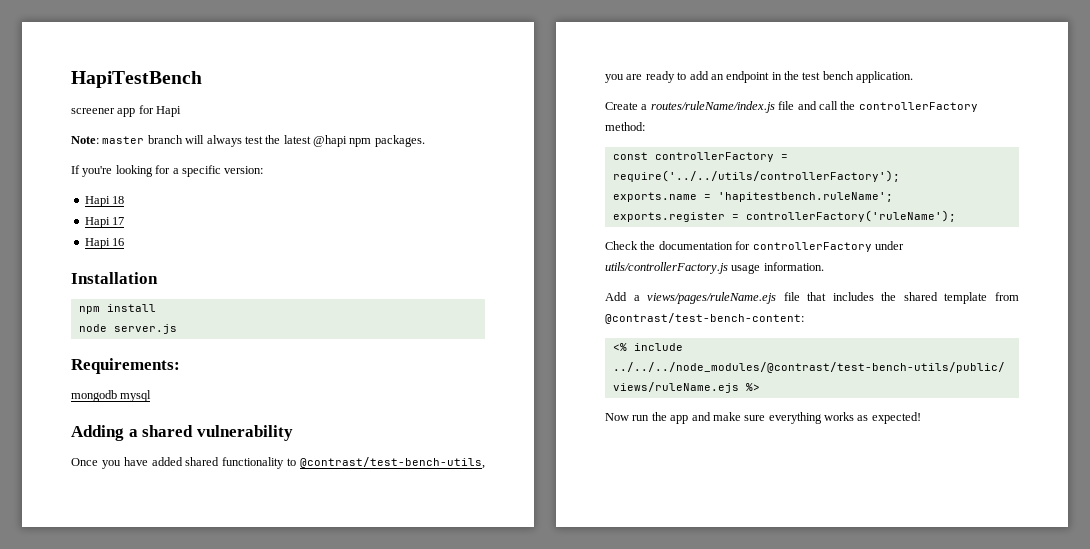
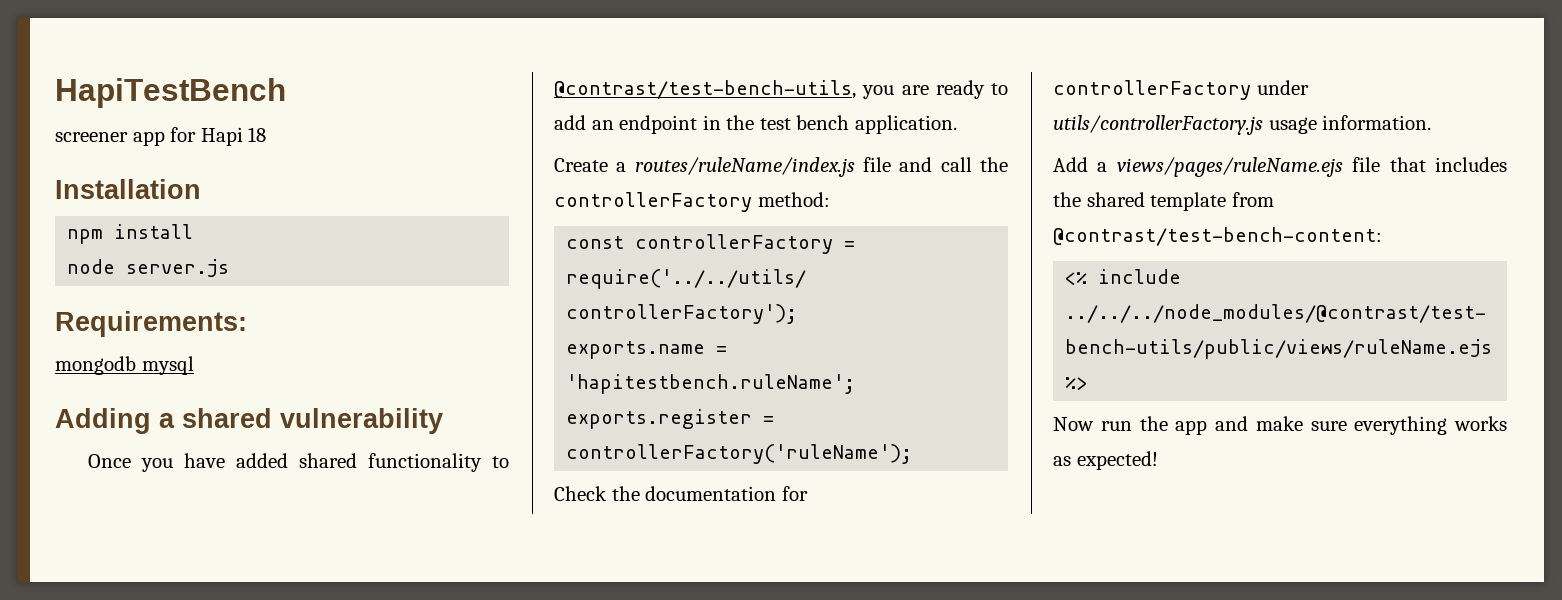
[71,135,425,147] [71,165,264,177] [84,196,125,207] [84,217,125,228] [84,238,125,249] // Note: master branch will always test the latest @hapi npm packages. // If you're looking for a specific version: // Hapi 18 // Hapi 17 // Hapi 16 -> [248,127,267,142] 18

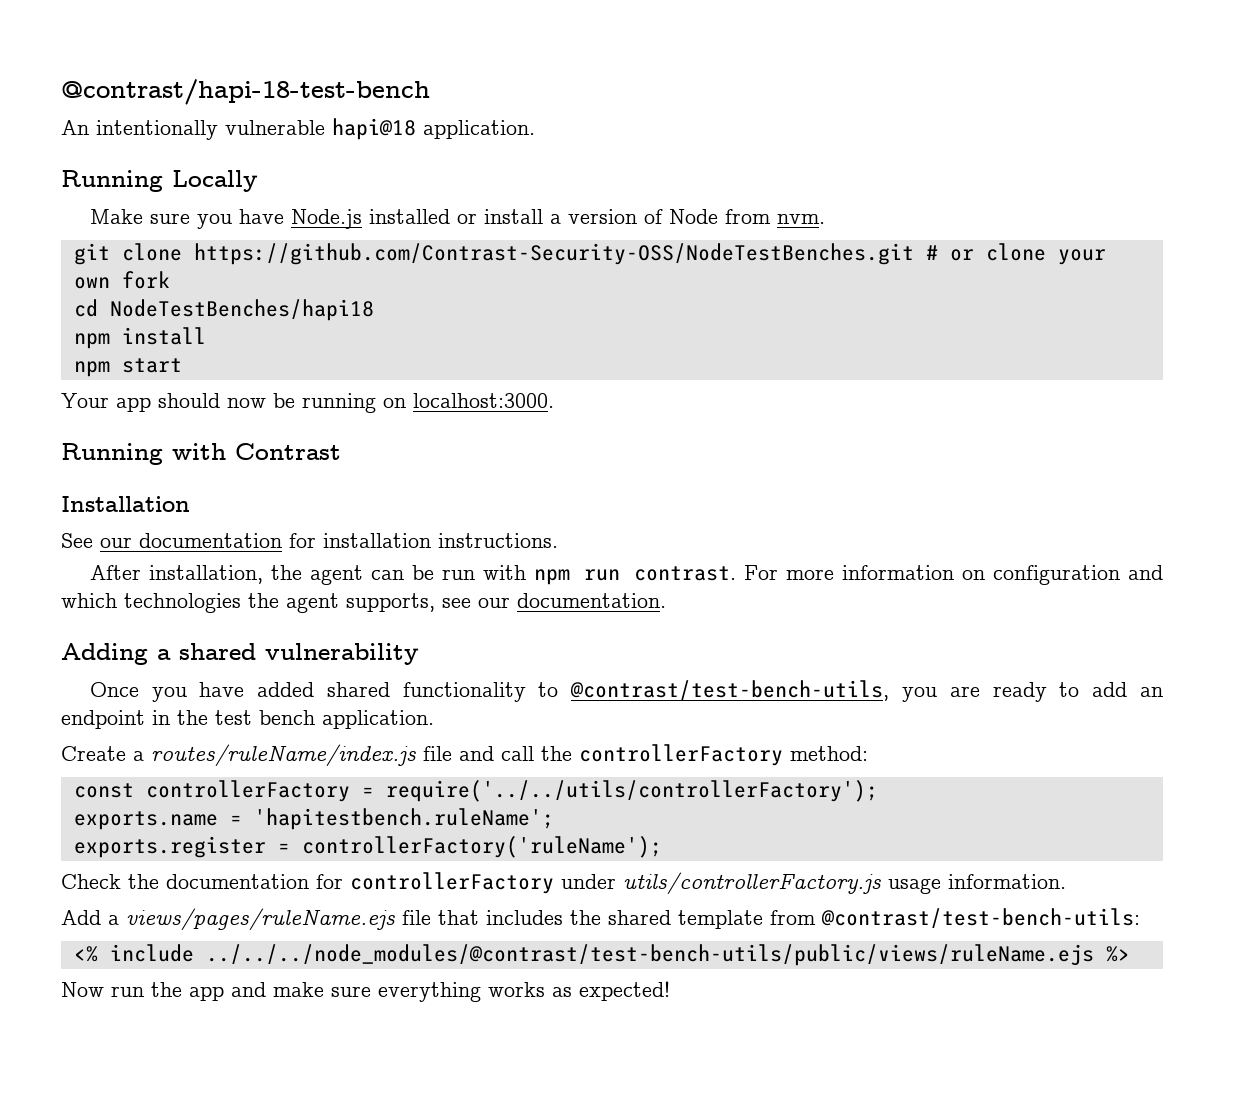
[55,78,286,108] [55,127,267,146] [55,179,201,199] [67,224,194,244] [67,259,230,277] [55,311,247,337] [55,356,194,375] HapiTestBench // screener app for Hapi 18 // Installation // npm install // node server.js // Requirements: // mongodb mysql -> [61,79,430,105] [61,118,535,140] [61,170,258,192] [89,209,825,229] [73,243,1106,265] [73,271,170,289] [73,299,374,321] [73,327,206,349] [73,358,182,377] [61,393,554,413] [61,443,341,465] [61,496,190,512] [61,533,558,548] [89,565,1164,585] [61,593,666,613] @contrast/hapi-18-test-bench // An intentionally vulnerable hapi@18 application. // Running Locally // Make sure you have Node.js installed or install a version of Node from nvm. // git clone https://github.com/Contrast-Security-OSS/NodeTestBenches.git # or clone your own fork // cd NodeTestBenches/hapi18 // npm install // npm start // Your app should now be running on localhost:3000. // Running with Contrast // Installation // See our documentation for installation instructions. // After installation, the agent can be run with npm run contrast. For more information on configuration and which technologies the agent supports, see our documentation.
[1053,227,1382,246] @contrast/test-bench-content: -> [821,908,1140,928] @contrast/test-bench-utils:

